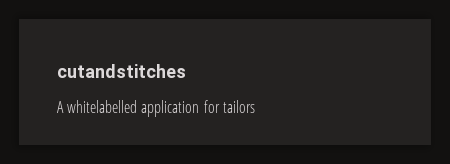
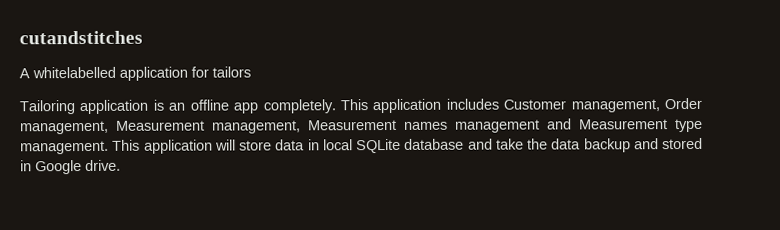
(255, 106) none -> [19,97,702,115] [20,118,703,135] [20,137,703,155] [20,159,121,175] // Tailoring application is an offline app completely. This application includes Customer management, Order management, Measurement management, Measurement names management and Measurement type management. This application will store data in local SQLite database and take the data backup and stored in Google drive.

